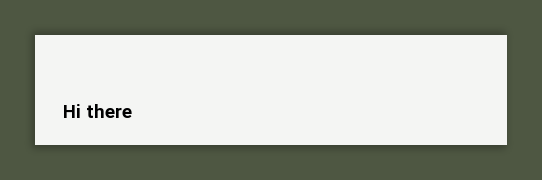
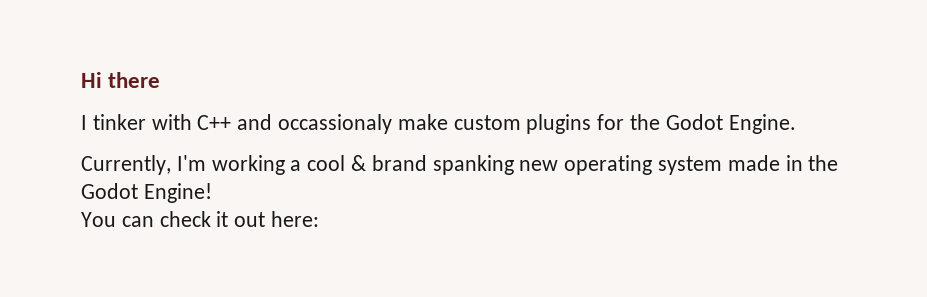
(132, 111) none -> [81,114,796,134] [81,155,839,175] [81,183,212,203] [81,211,320,227] // I tinker with C++ and occassionaly make custom plugins for the Godot Engine. // Currently, I'm working a cool & brand spanking new operating system made in the Godot Engine! // You can check it out here:

